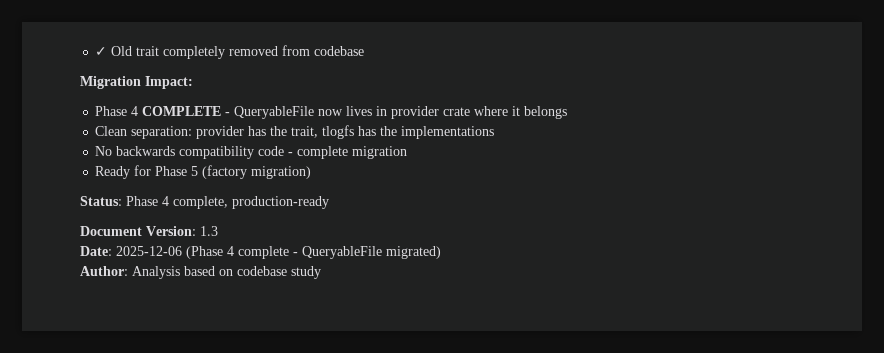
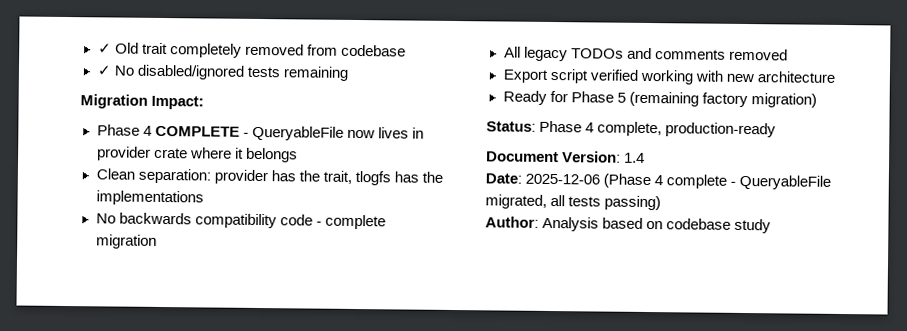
(365, 51) none -> [96,64,349,81] // ✓ No disabled/ignored tests remaining
(408, 152) none -> [503,46,788,62] [502,68,835,85] // All legacy TODOs and comments removed // Export script verified working with new architecture
[202,165,248,179] (factory -> [628,91,748,108] (remaining factory
[200,226,218,236] 1.3 -> [624,152,646,163] 1.4
[386,246,441,259] migrated) -> [485,194,662,211] migrated, all tests passing)

